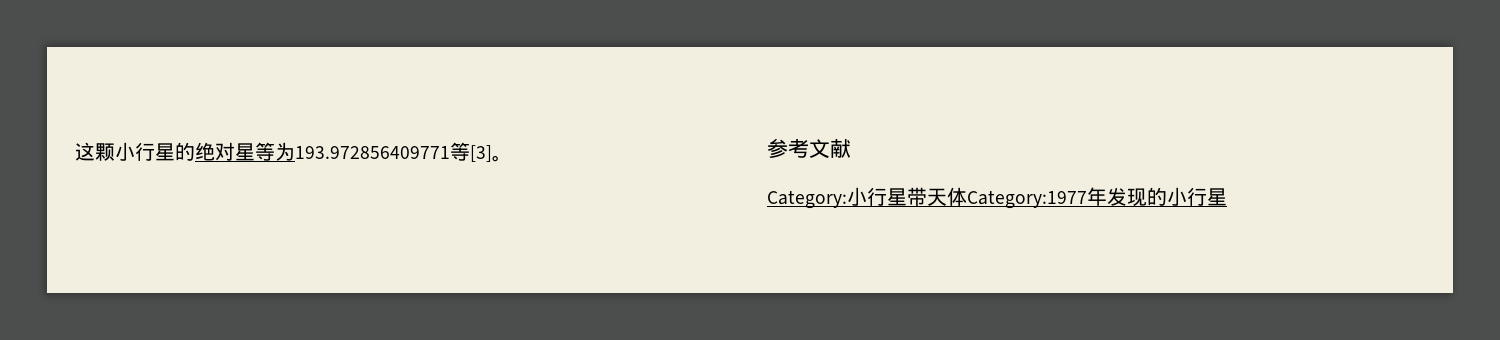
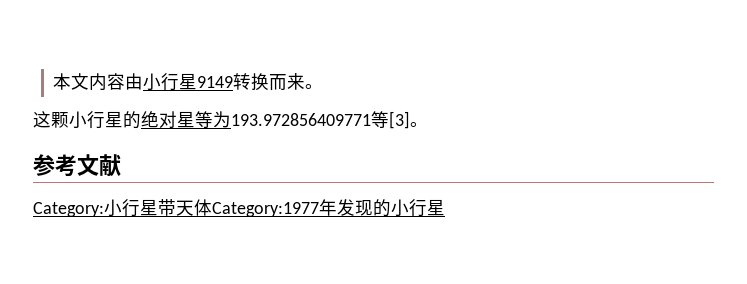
(75, 151) none -> [53,73,324,91] 本文内容由小行星9149转换而来。 //

